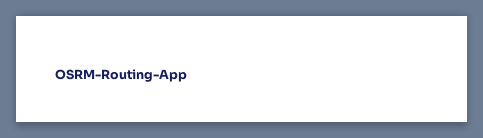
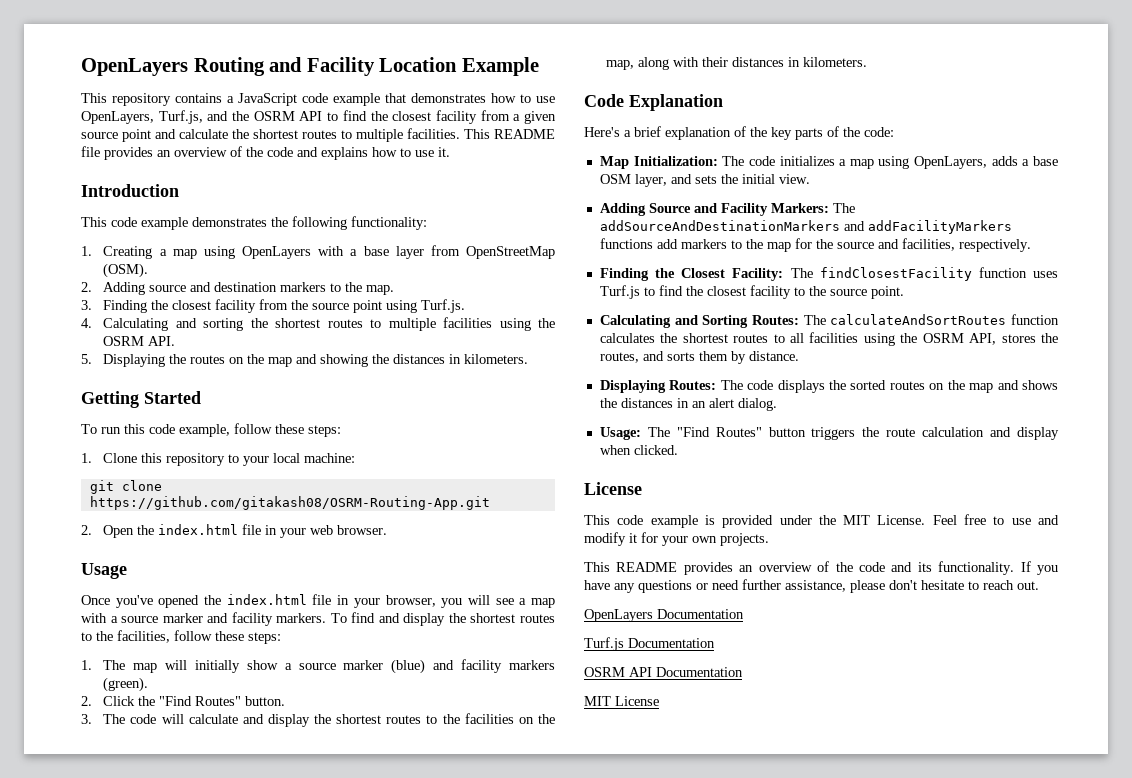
[55,69,187,82] OSRM-Routing-App -> [81,57,539,76] [81,93,555,106] [81,110,556,124] [81,128,555,142] [81,146,450,160] [81,184,179,197] [81,216,427,230] [81,245,555,259] [103,263,149,278] [81,282,395,295] [81,299,466,313] [81,317,555,331] [103,336,176,346] [81,354,529,367] [81,391,201,408] [81,423,341,437] [81,453,356,466] [89,480,162,494] [89,496,490,510] [81,524,388,538] [81,563,127,579] [81,594,555,608] [81,612,555,626] [81,630,281,644] [81,659,555,674] [103,677,149,692] [81,696,286,706] [81,713,556,727] [606,57,868,70] [584,94,723,111] [584,126,894,140] [599,156,1058,169] [599,174,810,187] [599,203,855,216] [599,220,1012,234] [599,238,1031,252] [599,267,1058,281] [599,285,904,299] [599,314,1059,328] [599,332,1059,346] [599,351,799,364] [599,380,1059,393] [599,398,777,411] [599,427,1059,440] [599,445,678,455] [584,482,642,495] [584,514,1059,528] [584,532,769,546] [584,561,1058,575] [584,579,1039,593] [584,609,744,622] [584,637,715,651] [584,667,743,677] [584,696,659,706] OpenLayers Routing and Facility Location Example // This repository contains a JavaScript code example that demonstrates how to use OpenLayers, Turf.js, and the OSRM API to find the closest facility from a given source point and calculate the shortest routes to multiple facilities. This README file provides an overview of the code and explains how to use it. // Introduction // This code example demonstrates the following functionality: // 1. Creating a map using OpenLayers with a base layer from OpenStreetMap (OSM). // 2. Adding source and destination markers to the map. // 3. Finding the closest facility from the source point using Turf.js. // 4. Calculating and sorting the shortest routes to multiple facilities using the OSRM API. // 5. Displaying the routes on the map and showing the distances in kilometers. // Getting Started // To run this code example, follow these steps: // 1. Clone this repository to your local machine: // git clone https://github.com/gitakash08/OSRM-Routing-App.git // 2. Open the index.html file in your web browser. // Usage // Once you've opened the index.html file in your browser, you will see a map with a source marker and facility markers. To find and display the shortest routes to the facilities, follow these steps: // 1. The map will initially show a source marker (blue) and facility markers (green). // 2. Click the "Find Routes" button. // 3. The code will calculate and display the shortest routes to the facilities on the map, along with their distances in kilometers. // Code Explanation // Here's a brief explanation of the key parts of the code: // Map Initialization: The code initializes a map using OpenLayers, adds a base OSM layer, and sets the initial view. // Adding Source and Facility Markers: The addSourceAndDestinationMarkers and addFacilityMarkers functions add markers to the map for the source and facilities, respectively. // Finding the Closest Facility: The findClosestFacility function uses Turf.js to find the closest facility to the source point. // Calculating and Sorting Routes: The calculateAndSortRoutes function calculates the shortest routes to all facilities using the OSRM API, stores the routes, and sorts them by distance. // Displaying Routes: The code displays the sorted routes on the map and shows the distances in an alert dialog. // Usage: The "Find Routes" button triggers the route calculation and display when clicked. // License // This code example is provided under the MIT License. Feel free to use and modify it for your own projects. // This README provides an overview of the code and its functionality. If you have any questions or need further assistance, please don't hesitate to reach out. // OpenLayers Documentation // Turf.js Documentation // OSRM API Documentation // MIT License

